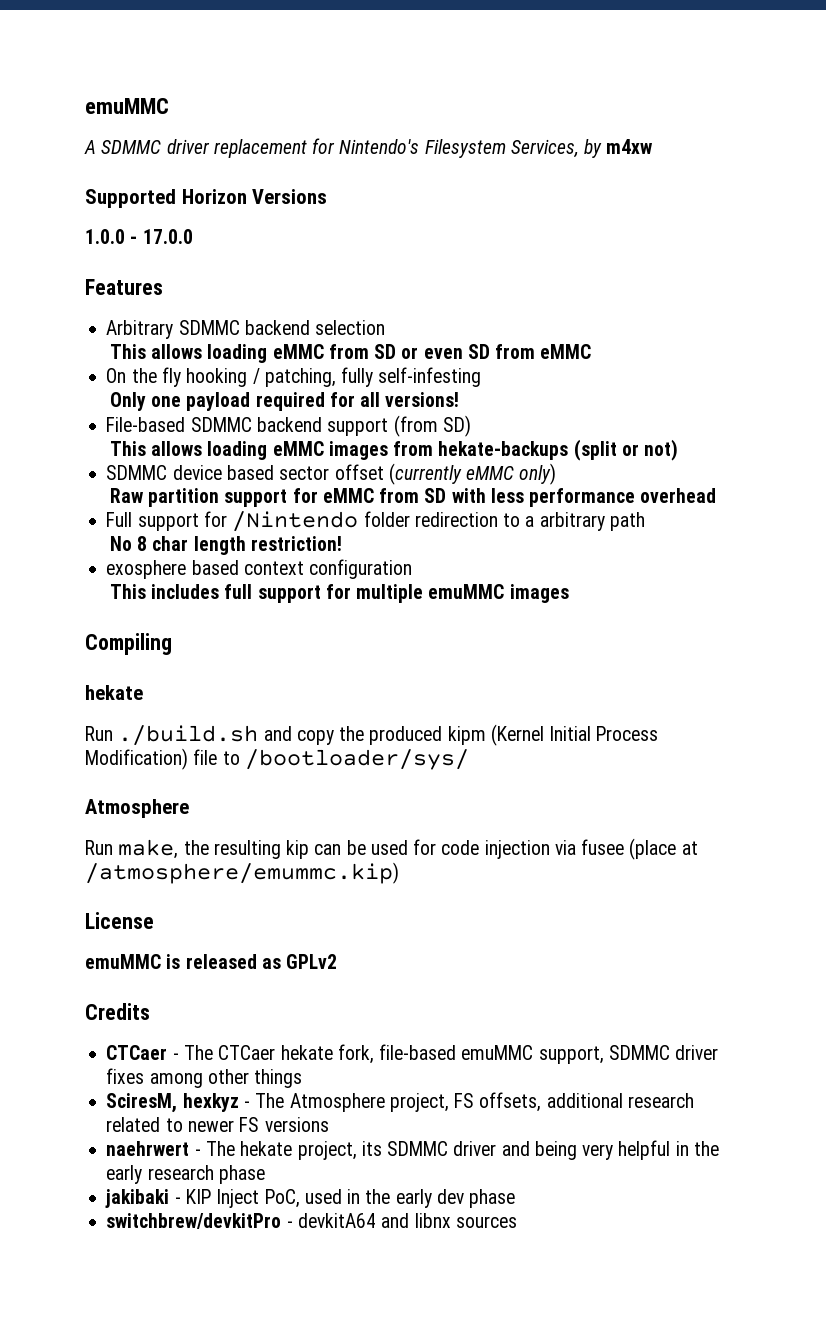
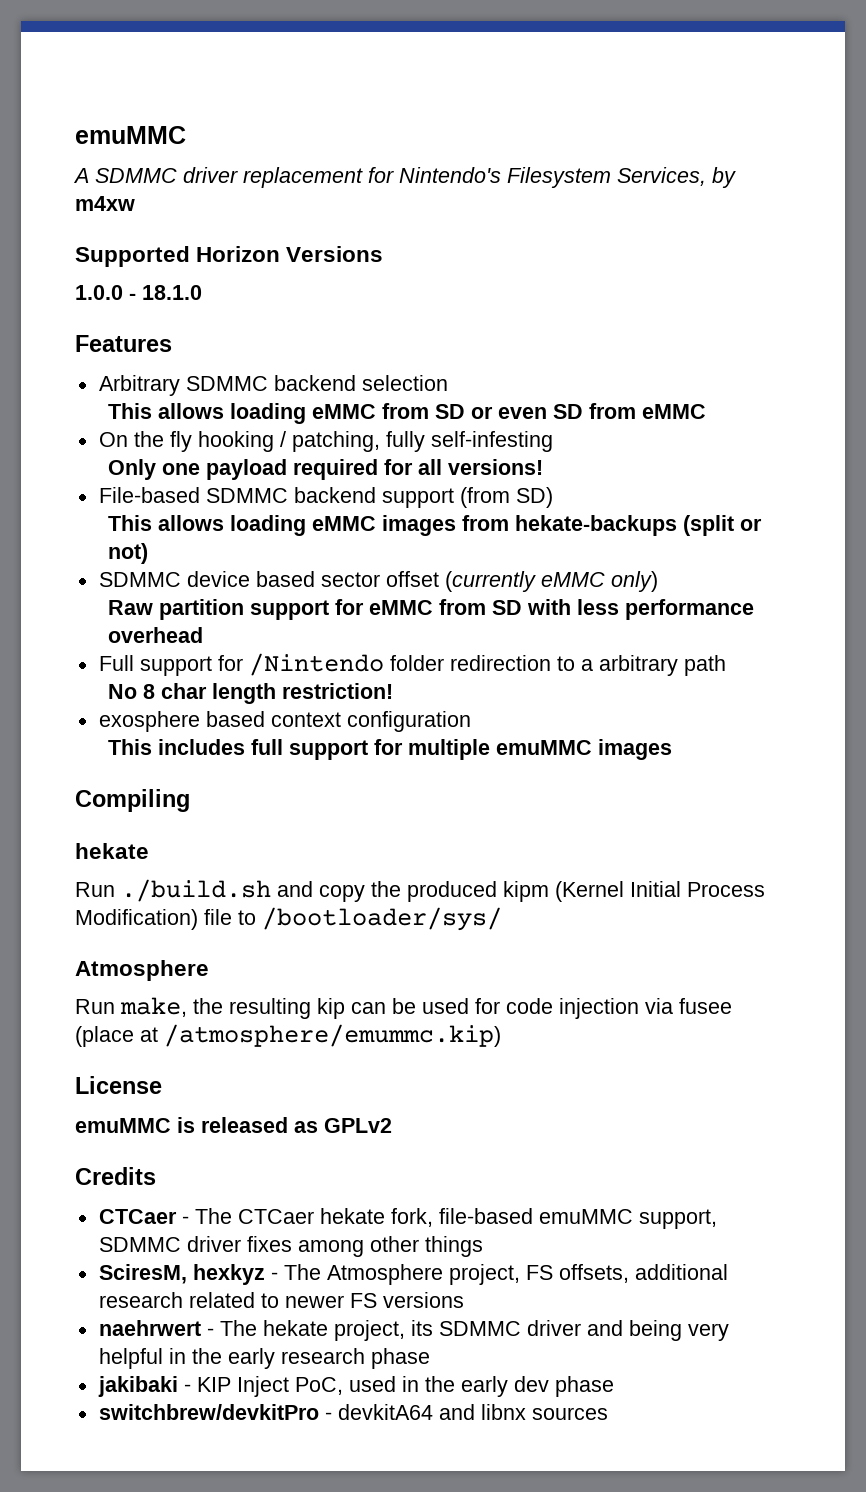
[142,229,193,244] 17.0.0 -> [142,285,202,300] 18.1.0

